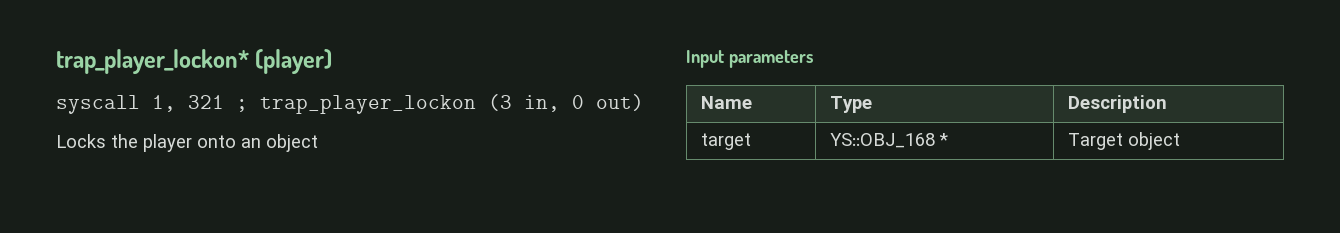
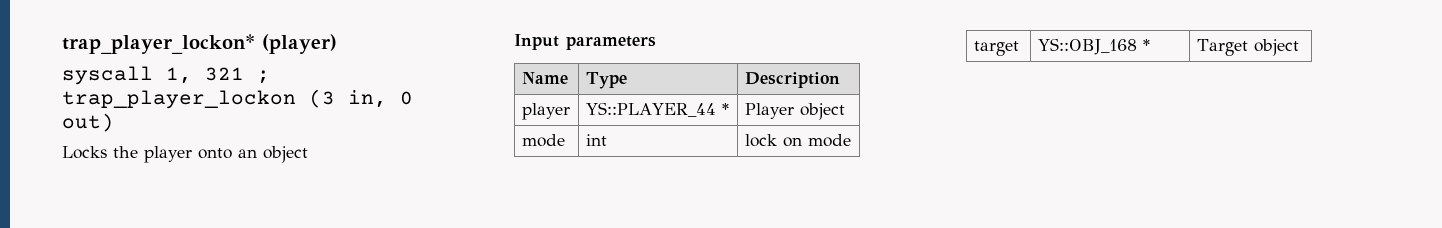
(1167, 104) none -> [521,103,570,120] [585,102,729,117] [744,103,845,120] [521,134,565,147] [585,134,607,146] [744,134,851,147] // player | YS::PLAYER_44 * | Player object // mode | int | lock on mode

